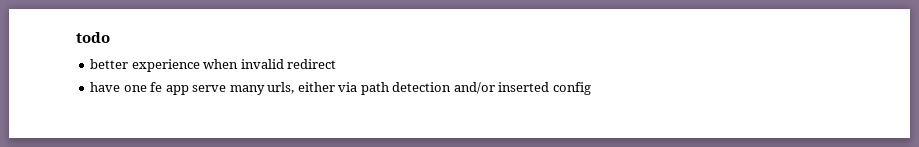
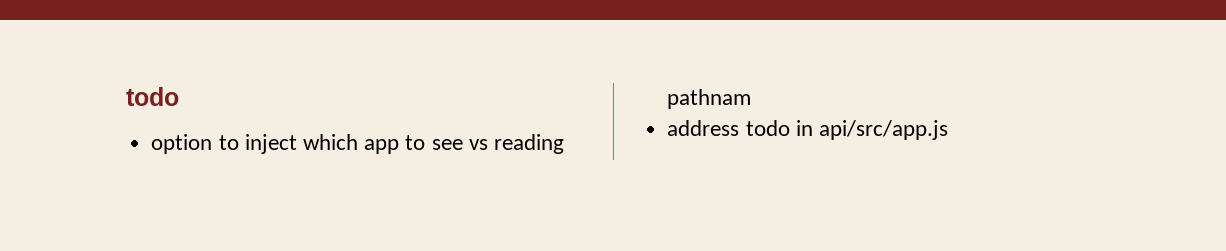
[90,59,337,72] [90,82,591,95] better experience when invalid redirect // have one fe app serve many urls, either via path detection and/or inserted config -> [151,134,564,154] [667,89,752,109] [667,120,948,140] option to inject which app to see vs reading pathnam // address todo in api/src/app.js

